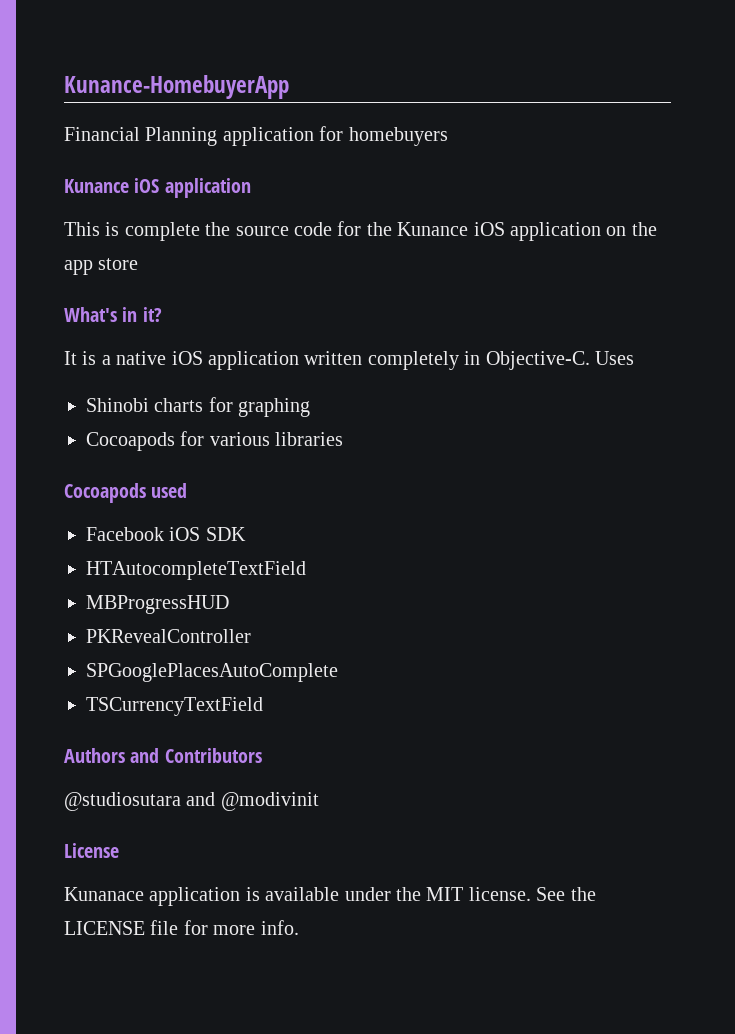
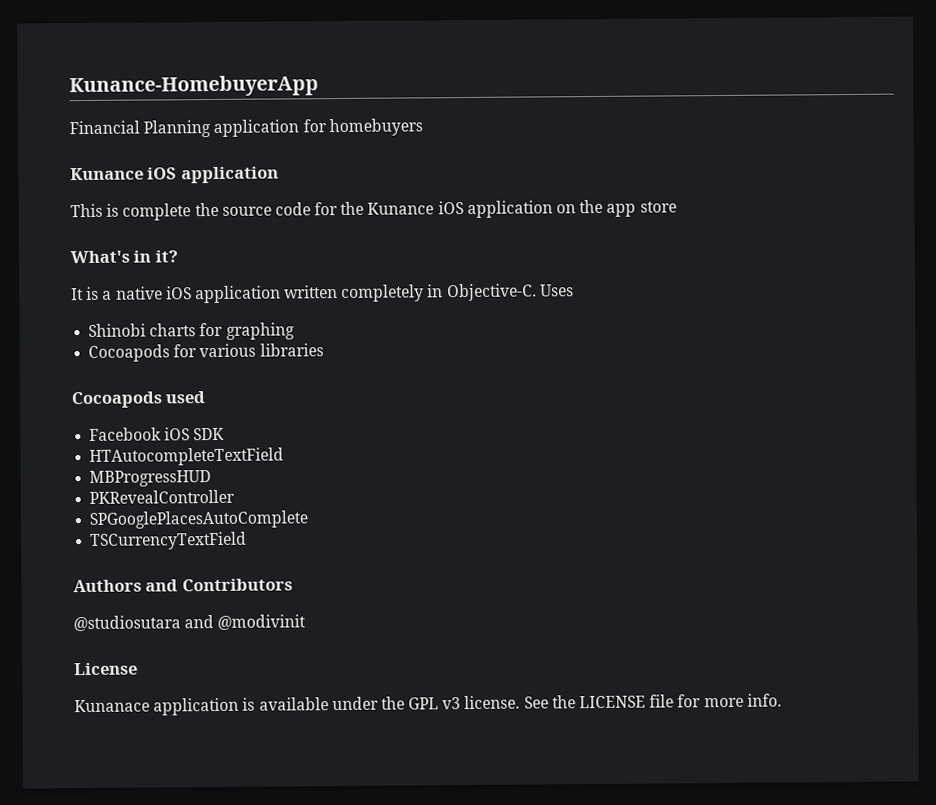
[426,887,464,901] MIT -> [408,697,462,710] GPL v3

